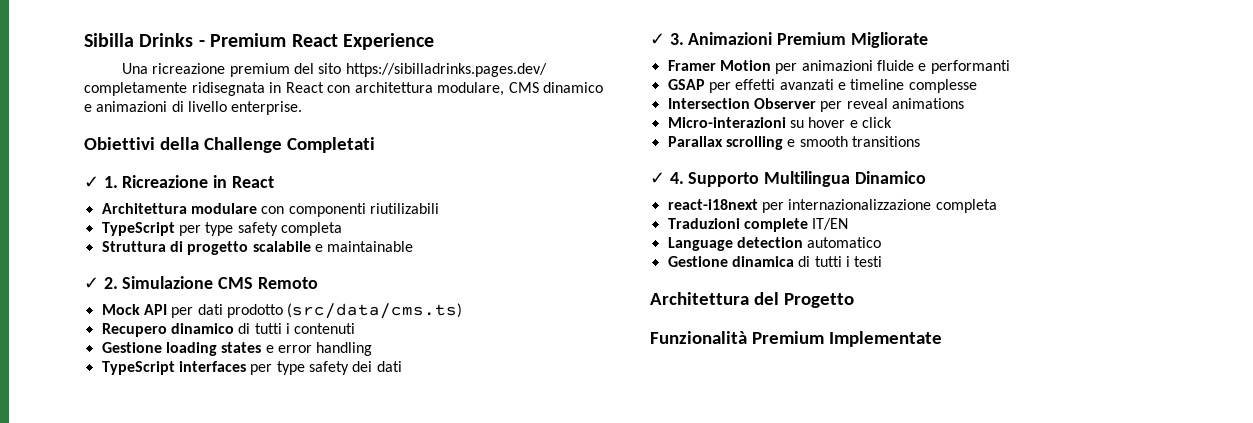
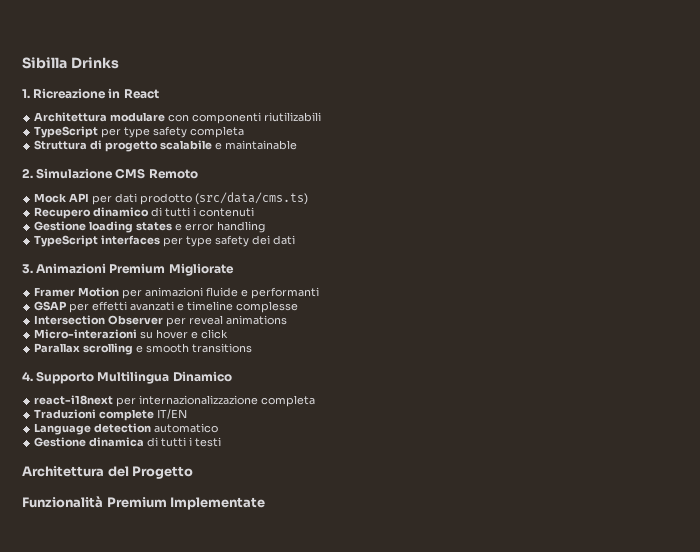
[198,33,434,50] [121,63,547,77] [84,82,603,96] [84,101,303,115] [84,137,375,153] [84,176,99,188] - Premium React Experience // Una ricreazione premium del sito https://sibilladrinks.pages.dev/ completamente ridisegnata in React con architettura modulare, CMS dinamico e animazioni di livello enterprise. // Obiettivi della Challenge Completati // ✓ -> (119, 63) //
[84,277,99,289] ✓ -> (298, 145) none
[650,33,665,45] ✓ -> (296, 240) none
[650,172,665,184] ✓ -> (253, 348) none

